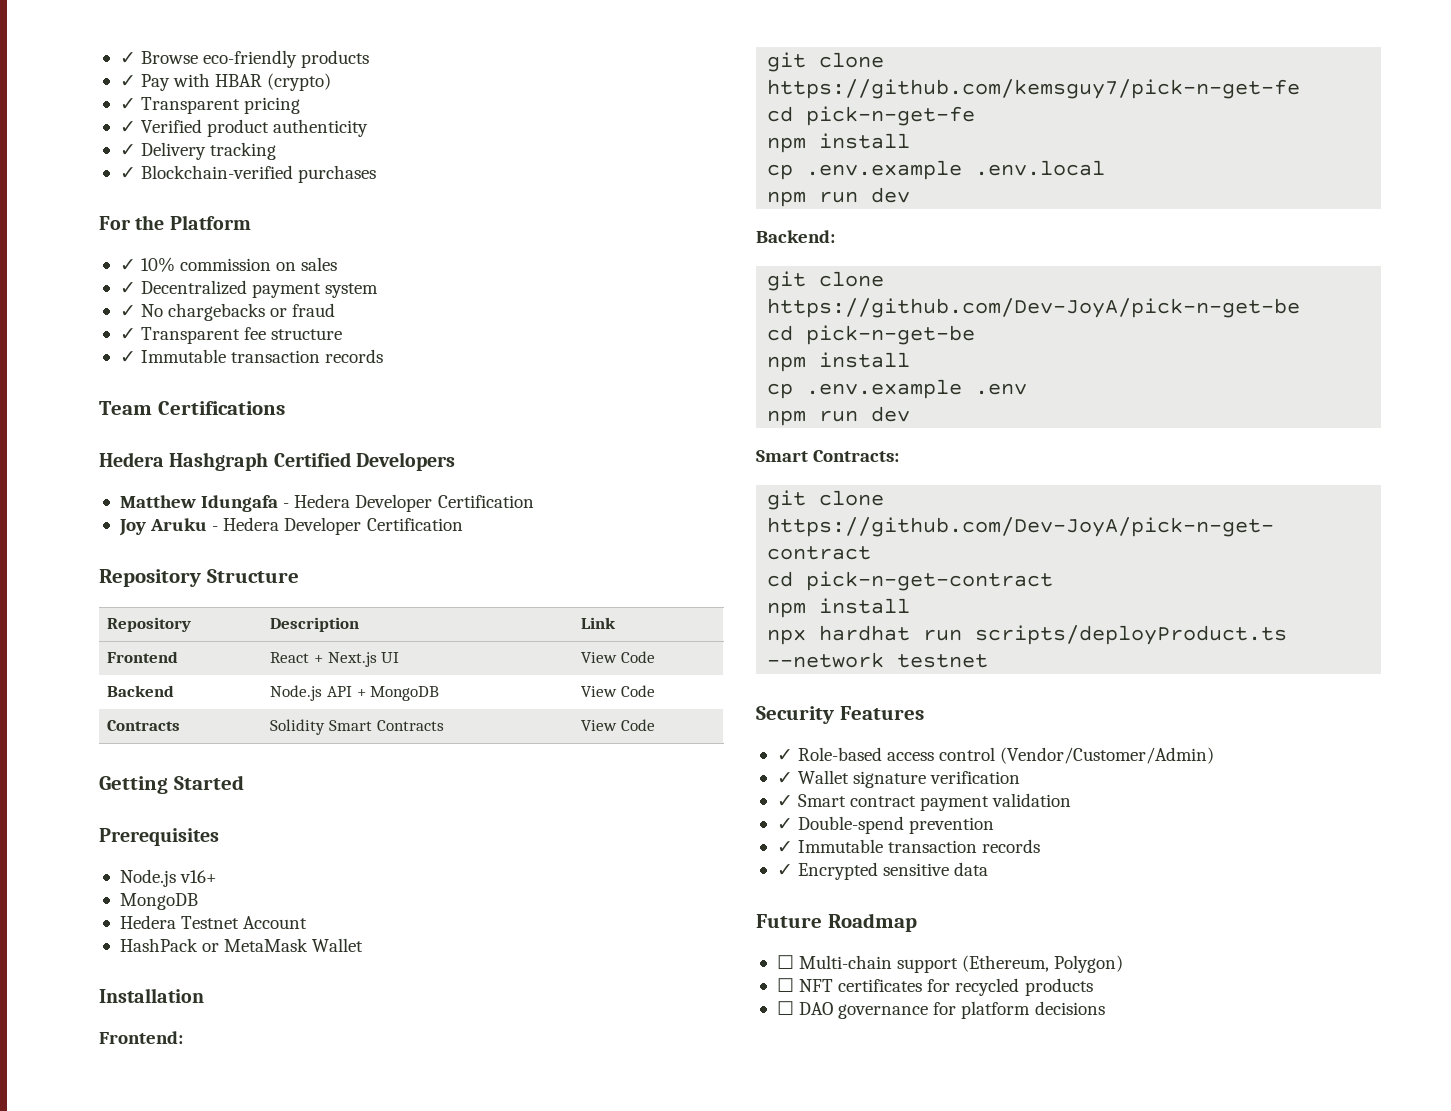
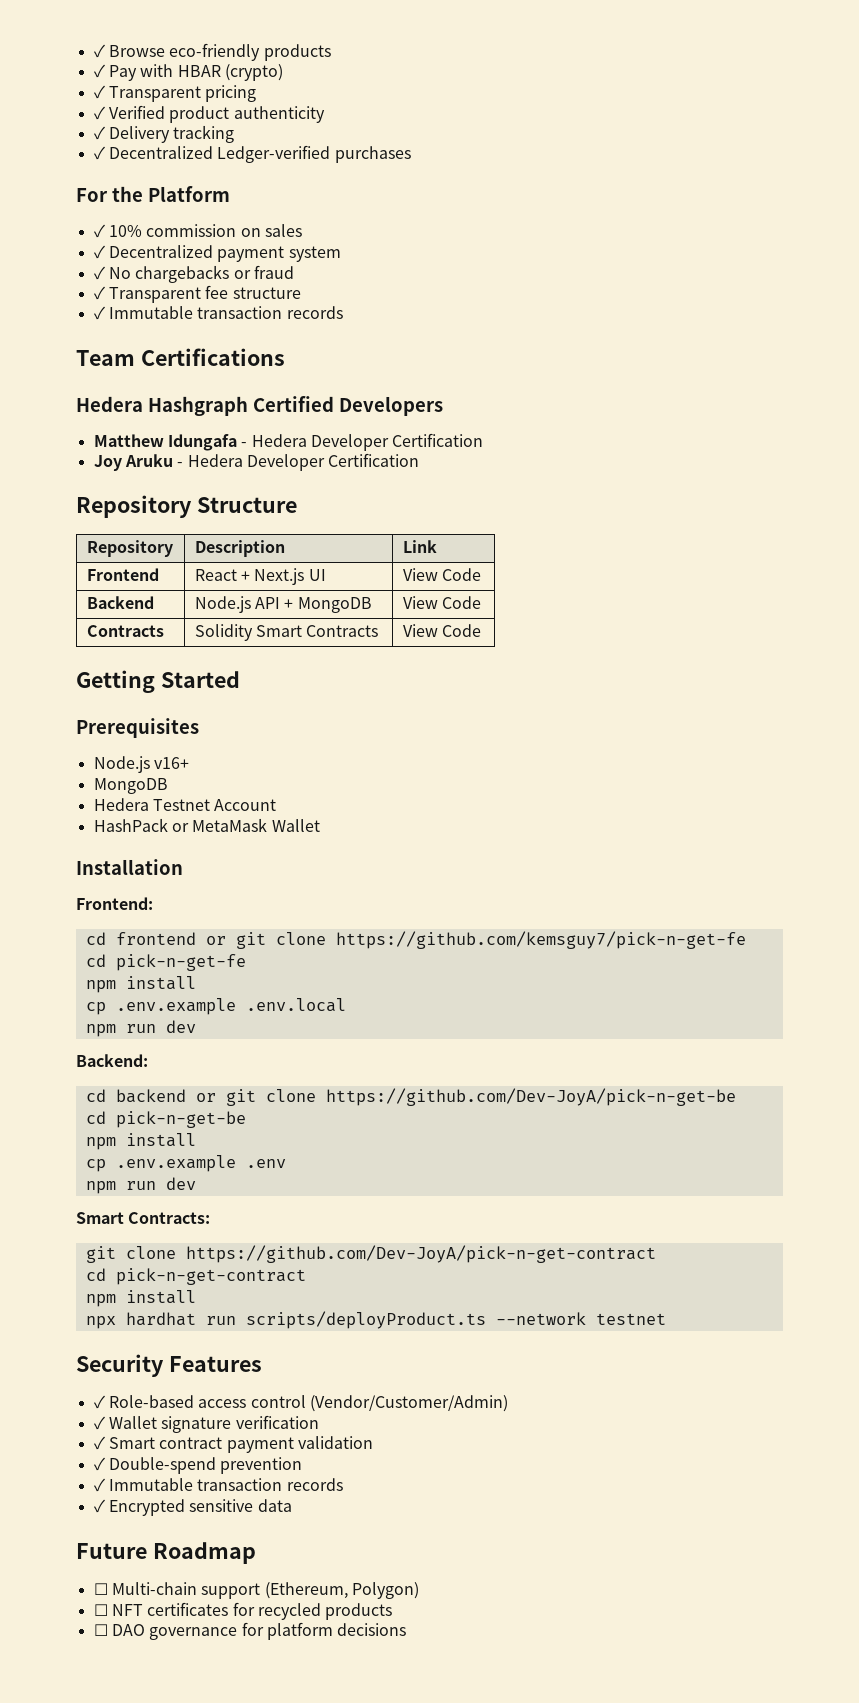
[141,165,294,179] Blockchain-verified -> [108,145,331,163] Decentralized Ledger-verified
(183, 1037) none -> [85,932,226,945] cd frontend or
(835, 236) none -> [85,1089,216,1103] cd backend or

